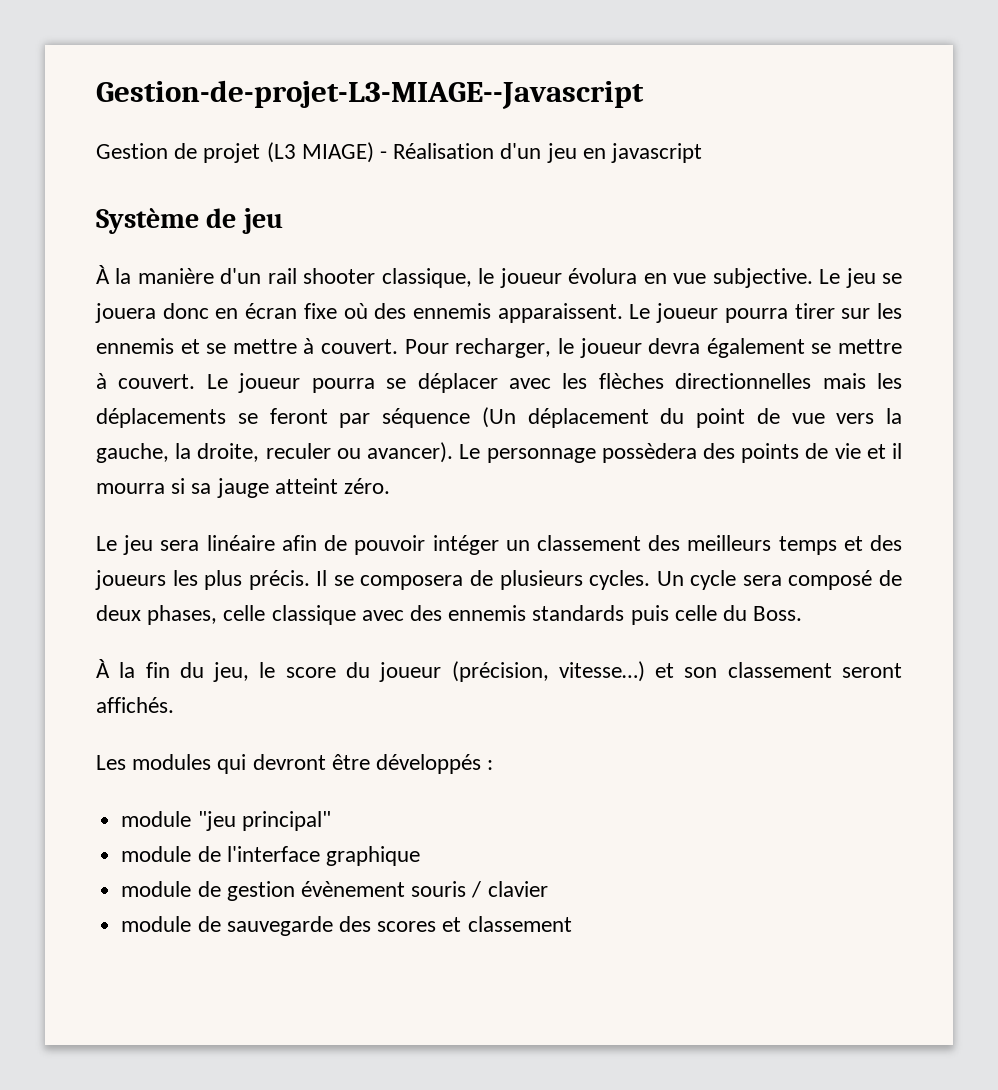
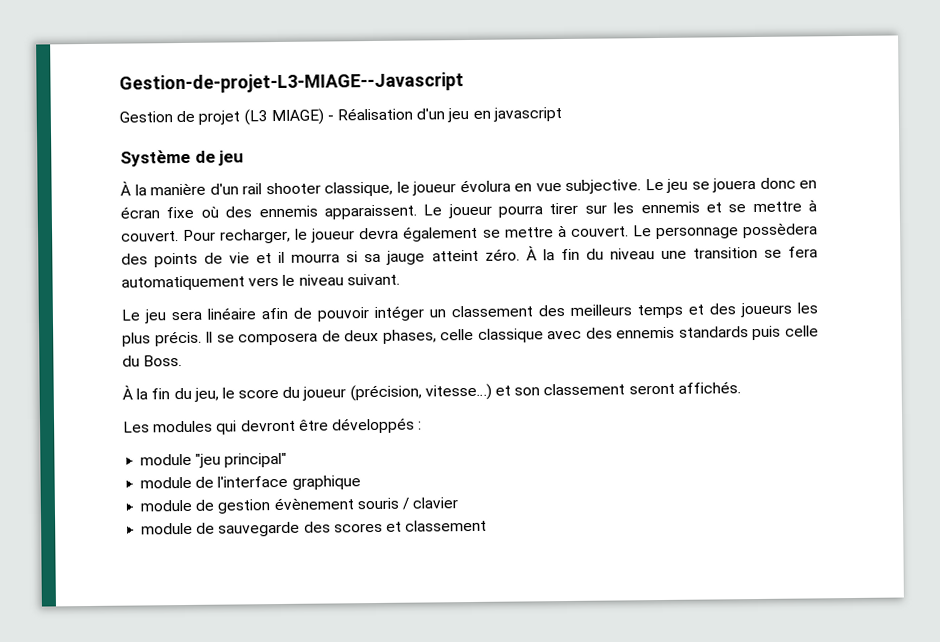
[238,373,902,393] [96,407,902,428] [96,442,481,463] joueur pourra se déplacer avec les flèches directionnelles mais les déplacements se feront par séquence (Un déplacement du point de vue vers la gauche, la droite, reculer ou avancer). Le -> (652, 231) none
(391, 486) none -> [525,246,818,261] [121,273,400,291] À la fin du niveau une transition se fera automatiquement vers le niveau suivant.
[499,570,902,590] plusieurs cycles. Un cycle sera composé de -> (341, 336) none

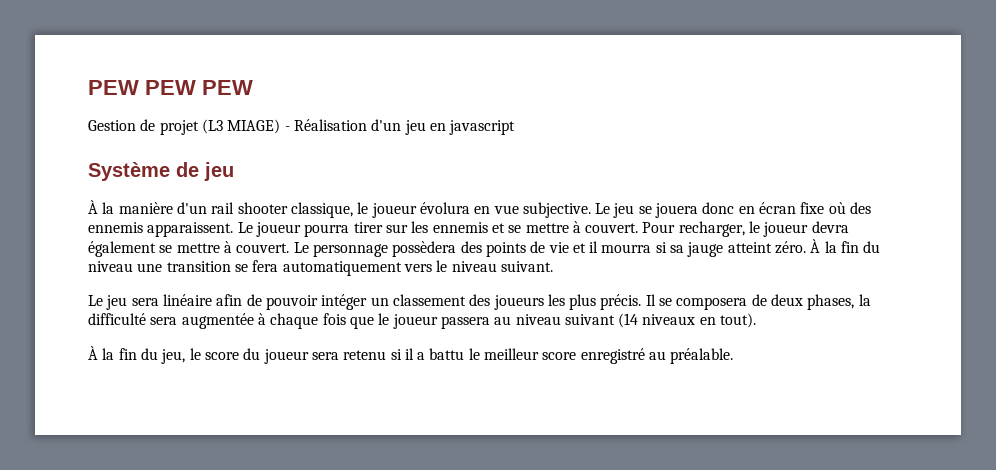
[119,72,464,94] Gestion-de-projet-L3-MIAGE--Javascript -> [88,80,253,95] PEW PEW PEW
[570,303,736,319] meilleurs temps et des -> (491, 300) none
[440,325,819,343] [122,355,183,367] celle classique avec des ennemis standards puis celle du Boss. -> [858,294,871,306] [88,313,757,329] la difficulté sera augmentée à chaque fois que le joueur passera au niveau suivant (14 niveaux en tout).
[349,381,741,402] [123,417,423,435] [140,452,288,468] [140,475,361,490] [140,497,459,514] [141,519,488,537] (précision, vitesse…) et son classement seront affichés. // Les modules qui devront être développés : // module "jeu principal" // module de l'interface graphique // module de gestion évènement souris / clavier // module de sauvegarde des scores et classement -> [311,348,734,364] sera retenu si il a battu le meilleur score enregistré au préalable.

